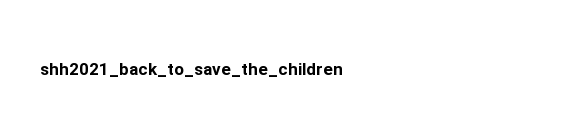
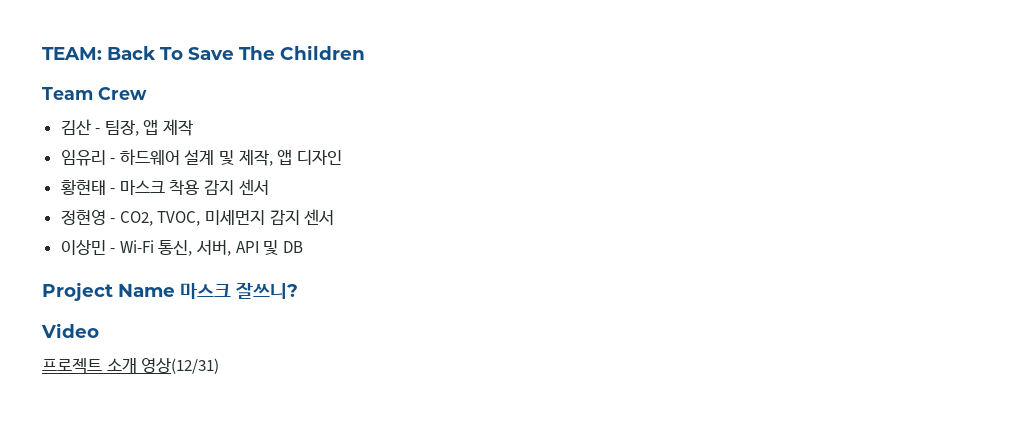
[40,63,343,77] shh2021_back_to_save_the_children -> [42,45,365,60] [42,87,147,100] [60,119,194,136] [60,149,342,166] [60,179,269,196] [60,209,335,226] [60,240,303,256] [42,282,298,301] [41,323,99,338] [42,358,220,374] TEAM: Back To Save The Children // Team Crew // 김산 - 팀장, 앱 제작 // 임유리 - 하드웨어 설계 및 제작, 앱 디자인 // 황현태 - 마스크 착용 감지 센서 // 정현영 - CO2, TVOC, 미세먼지 감지 센서 // 이상민 - Wi-Fi 통신, 서버, API 및 DB // Project Name 마스크 잘쓰니? // Video // 프로젝트 소개 영상(12/31)

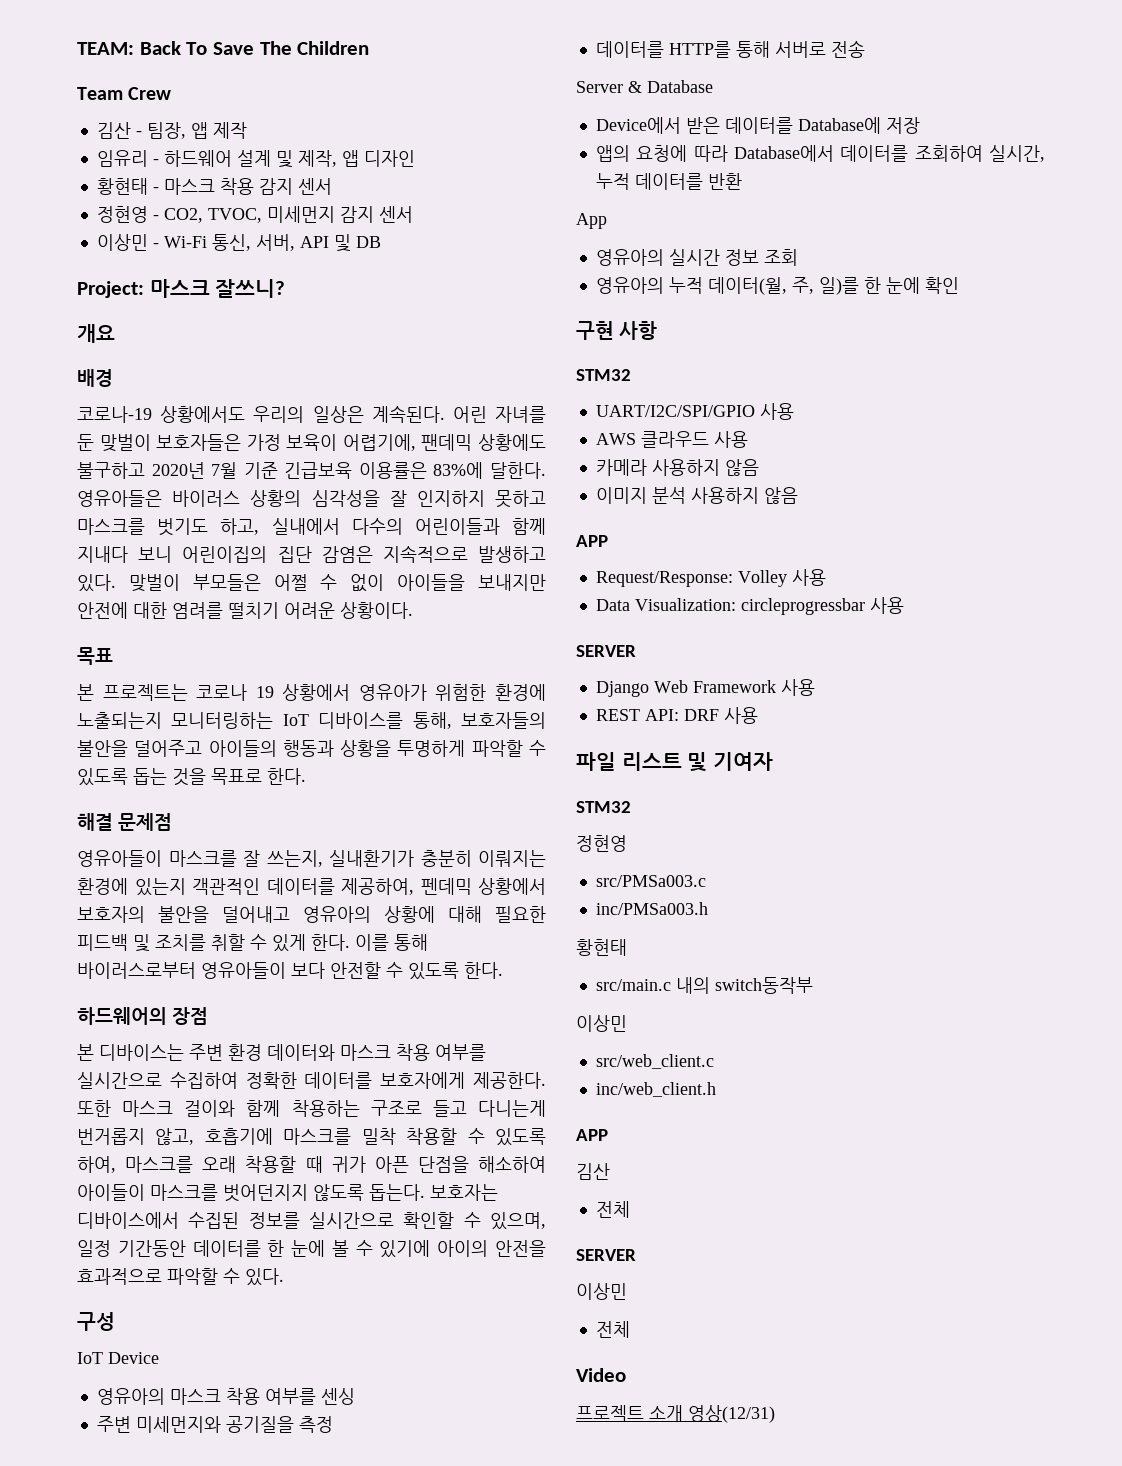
[42,282,175,301] Project Name -> [77,281,144,298] Project:
(298, 290) none -> [77,324,115,343] [77,369,113,387] [77,405,546,423] [77,434,546,452] [77,462,546,479] [77,490,546,508] [77,518,546,536] [77,545,546,563] [77,574,546,592] [77,602,413,619] [77,647,113,665] [77,684,546,701] [77,712,546,729] [77,740,546,757] [77,768,306,786] [77,813,173,831] [77,850,546,867] [77,878,546,896] [77,906,546,923] [77,934,428,952] [77,962,503,980] [77,1007,209,1025] [77,1044,486,1061] [77,1072,546,1089] [77,1100,546,1117] [77,1128,546,1146] [77,1156,546,1173] [77,1184,498,1202] [77,1212,546,1230] [77,1240,546,1258] [77,1268,284,1286] [77,1312,115,1331] [77,1352,159,1364] [96,1388,355,1405] [96,1416,333,1433] [595,40,865,58] [576,80,713,93] [595,117,920,134] [595,145,1045,162] [595,173,742,190] [576,213,607,229] [595,249,798,266] [595,277,959,295] [576,321,658,340] [576,369,631,381] [595,403,794,420] [595,431,748,448] [595,459,759,476] [595,487,798,504] [576,535,608,547] [595,569,826,587] [595,597,904,615] [576,645,636,657] [595,679,815,697] [595,707,758,724] [576,752,774,772] [576,801,631,813] [576,835,627,852] [595,875,706,887] [595,902,708,915] [576,939,627,956] [595,977,813,994] [576,1015,627,1032] [595,1054,714,1069] [595,1082,716,1097] [576,1129,608,1141] [576,1163,610,1180] [595,1201,630,1218] [576,1249,636,1261] [576,1283,627,1300] [595,1321,630,1338] // 개요 // 배경 // 코로나-19 상황에서도 우리의 일상은 계속된다. 어린 자녀를 둔 맞벌이 보호자들은 가정 보육이 어렵기에, 팬데믹 상황에도 불구하고 2020년 7월 기준 긴급보육 이용률은 83%에 달한다. 영유아들은 바이러스 상황의 심각성을 잘 인지하지 못하고 마스크를 벗기도 하고, 실내에서 다수의 어린이들과 함께 지내다 보니 어린이집의 집단 감염은 지속적으로 발생하고 있다. 맞벌이 부모들은 어쩔 수 없이 아이들을 보내지만 안전에 대한 염려를 떨치기 어려운 상황이다. // 목표 // 본 프로젝트는 코로나 19 상황에서 영유아가 위험한 환경에 노출되는지 모니터링하는 IoT 디바이스를 통해, 보호자들의 불안을 덜어주고 아이들의 행동과 상황을 투명하게 파악할 수 있도록 돕는 것을 목표로 한다. // 해결 문제점 // 영유아들이 마스크를 잘 쓰는지, 실내환기가 충분히 이뤄지는 환경에 있는지 객관적인 데이터를 제공하여, 펜데믹 상황에서 보호자의 불안을 덜어내고 영유아의 상황에 대해 필요한 피드백 및 조치를 취할 수 있게 한다. 이를 통해 바이러스로부터 영유아들이 보다 안전할 수 있도록 한다. // 하드웨어의 장점 // 본 디바이스는 주변 환경 데이터와 마스크 착용 여부를 실시간으로 수집하여 정확한 데이터를 보호자에게 제공한다. 또한 마스크 걸이와 함께 착용하는 구조로 들고 다니는게 번거롭지 않고, 호흡기에 마스크를 밀착 착용할 수 있도록 하여, 마스크를 오래 착용할 때 귀가 아픈 단점을 해소하여 아이들이 마스크를 벗어던지지 않도록 돕는다. 보호자는 디바이스에서 수집된 정보를 실시간으로 확인할 수 있으며, 일정 기간동안 데이터를 한 눈에 볼 수 있기에 아이의 안전을 효과적으로 파악할 수 있다. // 구성 // IoT Device // 영유아의 마스크 착용 여부를 센싱 // 주변 미세먼지와 공기질을 측정 // 데이터를 HTTP를 통해 서버로 전송 // Server & Database // Device에서 받은 데이터를 Database에 저장 // 앱의 요청에 따라 Database에서 데이터를 조회하여 실시간, 누적 데이터를 반환 // App // 영유아의 실시간 정보 조회 // 영유아의 누적 데이터(월, 주, 일)를 한 눈에 확인 // 구현 사항 // STM32 // UART/I2C/SPI/GPIO 사용 // AWS 클라우드 사용 // 카메라 사용하지 않음 // 이미지 분석 사용하지 않음 // APP // Request/Response: Volley 사용 // Data Visualization: circleprogressbar 사용 // SERVER // Django Web Framework 사용 // REST API: DRF 사용 // 파일 리스트 및 기여자 // STM32 // 정현영 // src/PMSa003.c // inc/PMSa003.h // 황현태 // src/main.c 내의 switch동작부 // 이상민 // src/web_client.c // inc/web_client.h // APP // 김산 // 전체 // SERVER // 이상민 // 전체

